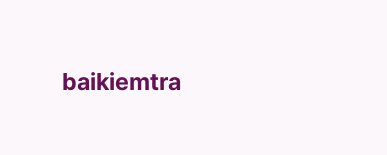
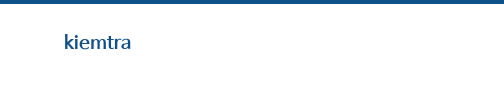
[62,72,181,91] baikiemtra -> [64,34,132,50] kiemtra

